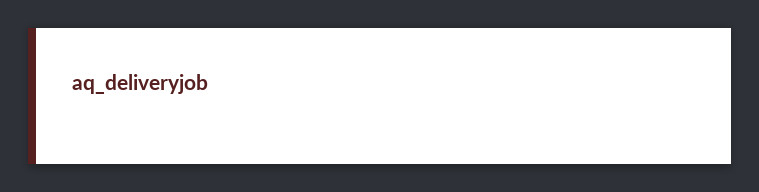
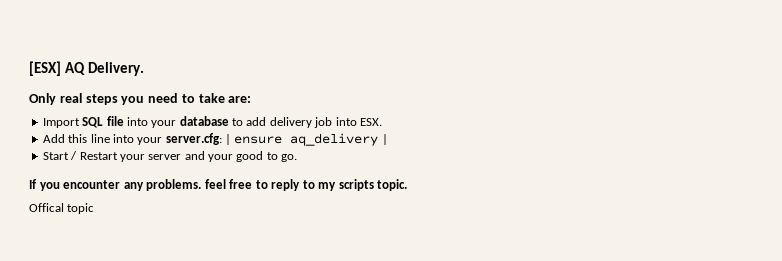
[72,74,208,94] aq_deliveryjob -> [29,61,144,76] [29,93,252,105] [42,116,382,128] [42,133,388,146] [42,151,298,162] [29,179,408,191] [29,203,95,214] [ESX] AQ Delivery. // Only real steps you need to take are: // Import SQL file into your database to add delivery job into ESX. // Add this line into your server.cfg: | ensure aq_delivery | // Start / Restart your server and your good to go. // If you encounter any problems. feel free to reply to my scripts topic. // Offical topic

